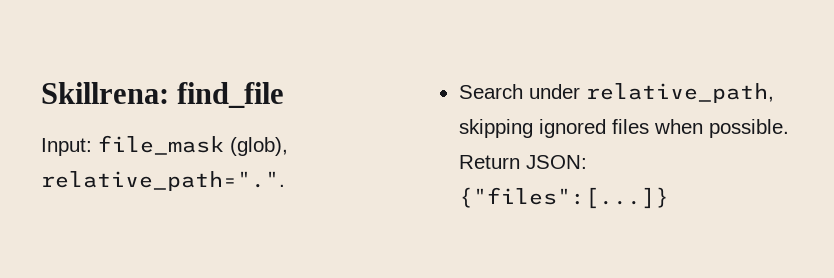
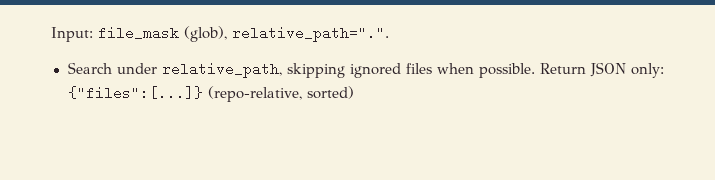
[41,82,285,108] Skillrena: find_file // -> (51, 34) none
[525,155,587,169] [458,187,669,209] JSON: {"files":[...]} -> [589,62,664,78] [67,86,354,102] JSON only: {"files":[...]} (repo-relative, sorted)

